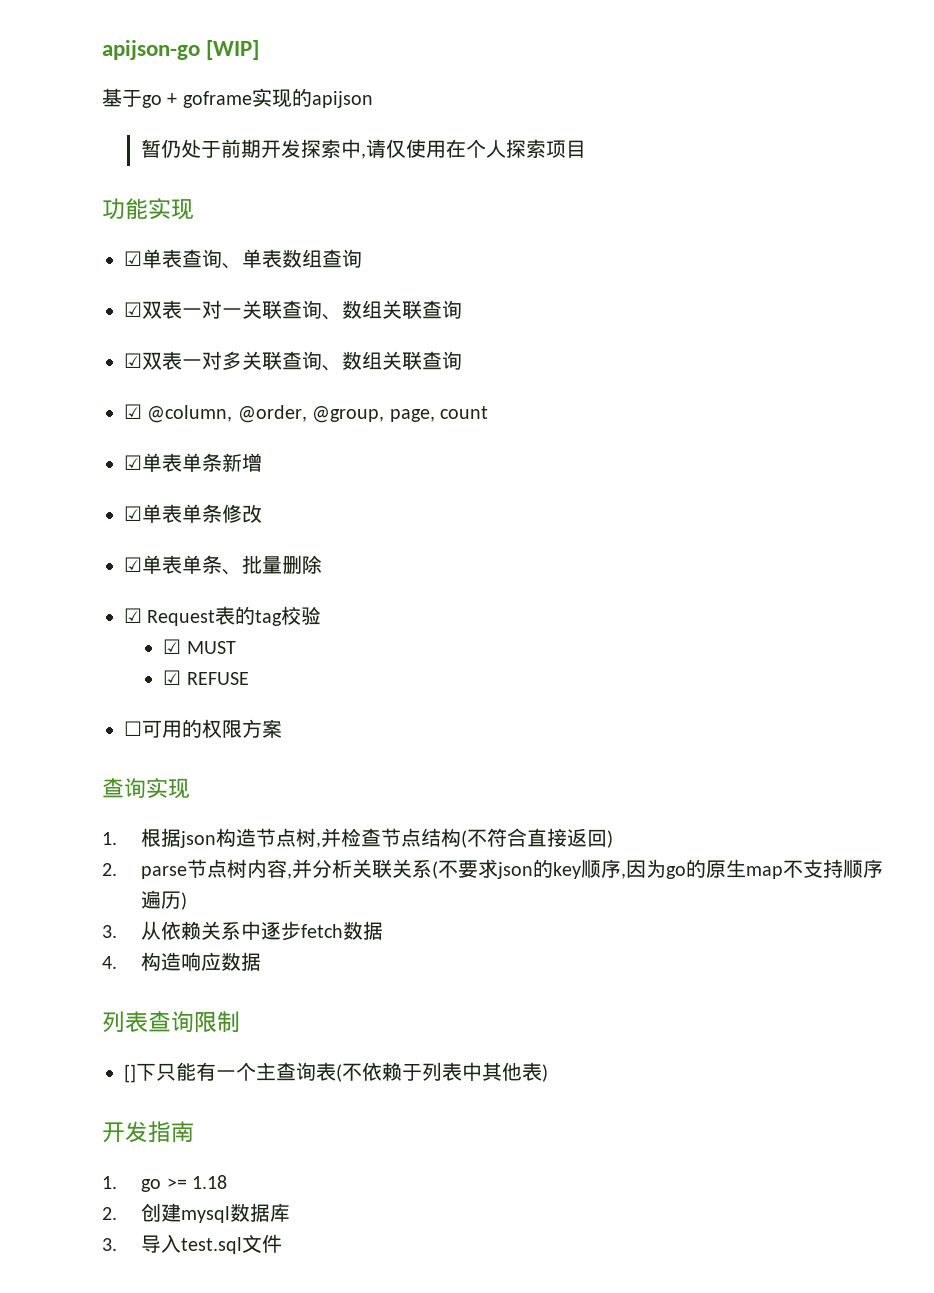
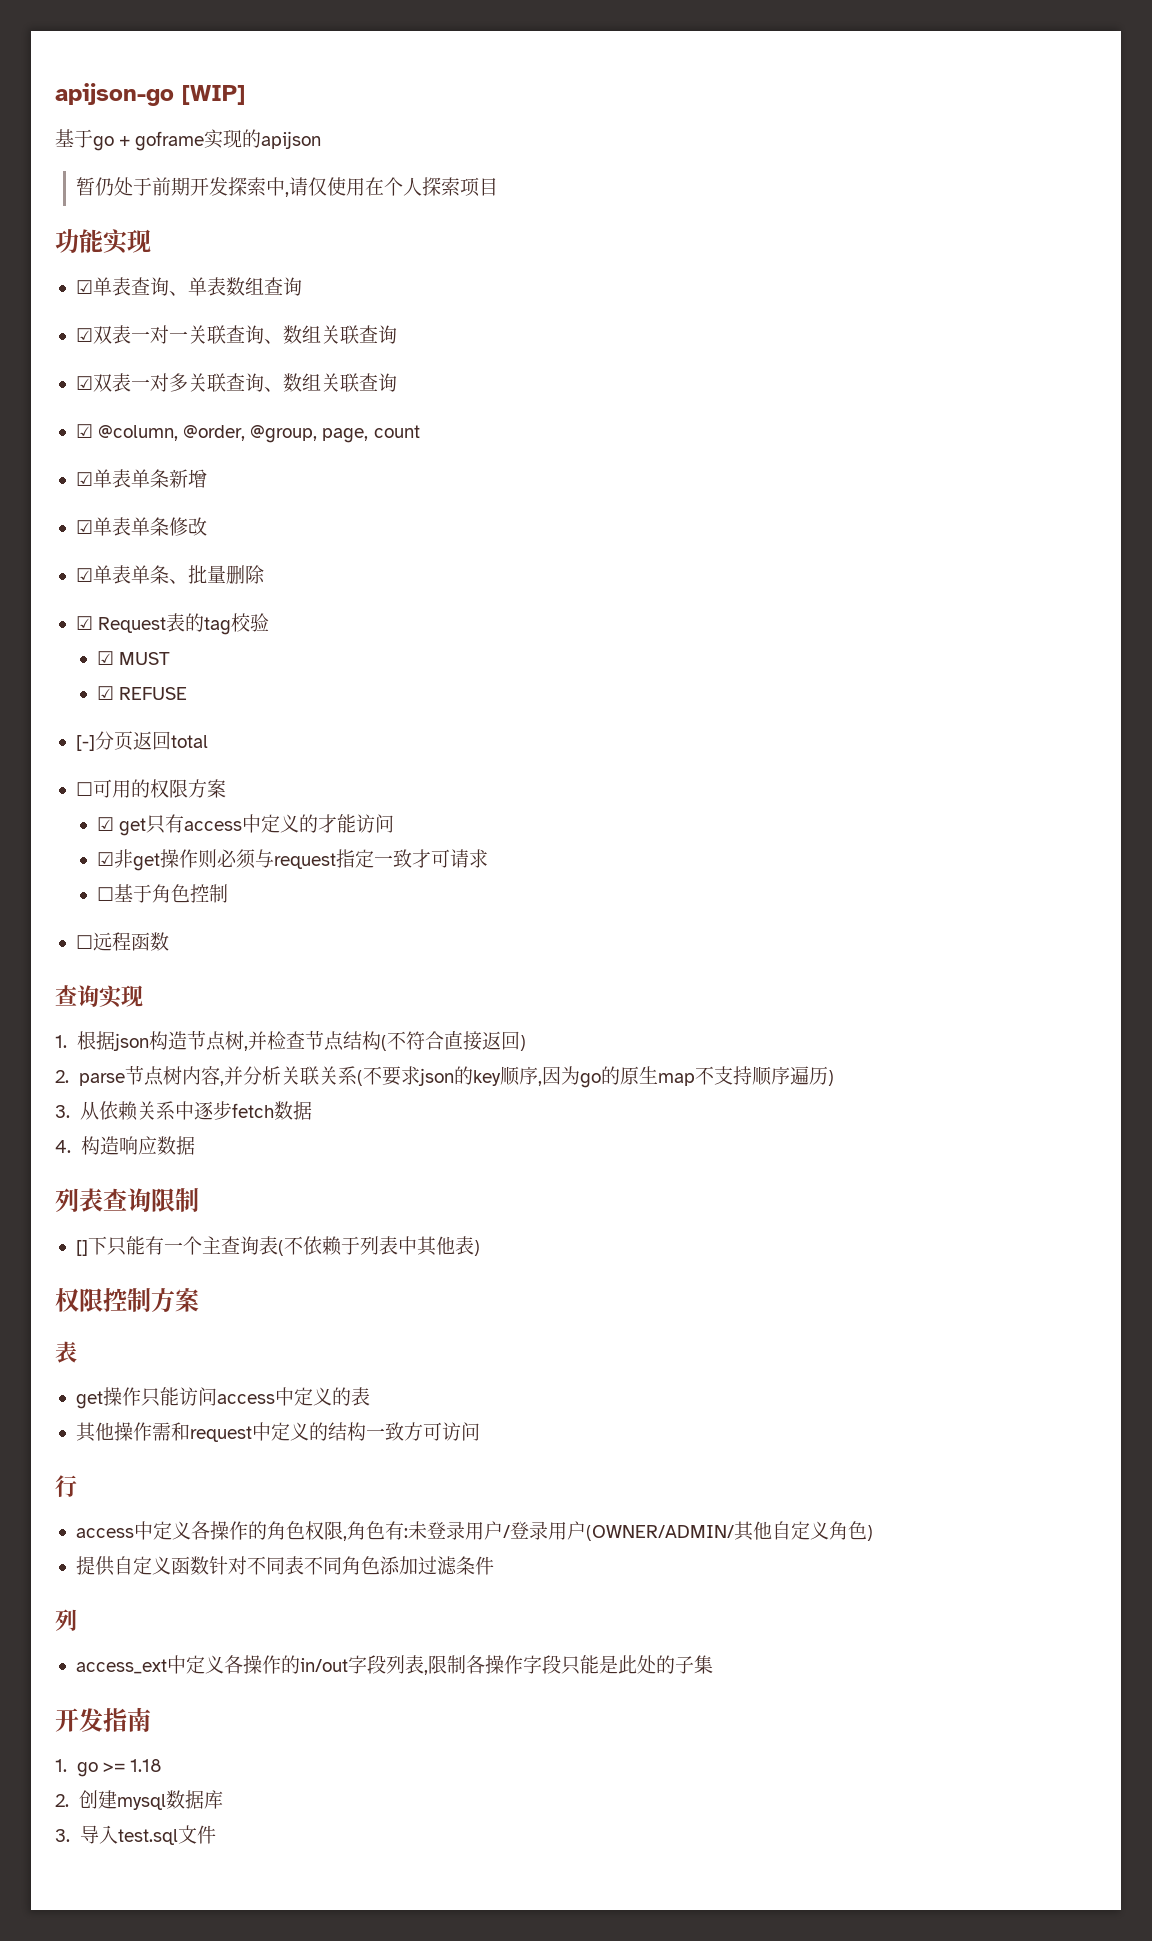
(249, 678) none -> [75,731,208,751] // [-]分页返回total
(282, 728) none -> [97,814,395,836] [97,849,489,871] [97,884,229,903] [75,932,169,951] // ☑ get只有access中定义的才能访问 // ☑非get操作则必须与request指定一致才可请求 // ☐基于角色控制 // ☐远程函数
(548, 1073) none -> [55,1288,199,1313] [55,1341,77,1363] [75,1387,370,1409] [75,1422,480,1442] [55,1475,77,1497] [75,1521,873,1541] [75,1556,494,1576] [55,1609,77,1631] [75,1655,713,1675] // 权限控制方案 // 表 // get操作只能访问access中定义的表 // 其他操作需和request中定义的结构一致方可访问 // 行 // access中定义各操作的角色权限,角色有:未登录用户/登录用户(OWNER/ADMIN/其他自定义角色) // 提供自定义函数针对不同表不同角色添加过滤条件 // 列 // access_ext中定义各操作的in/out字段列表,限制各操作字段只能是此处的子集

